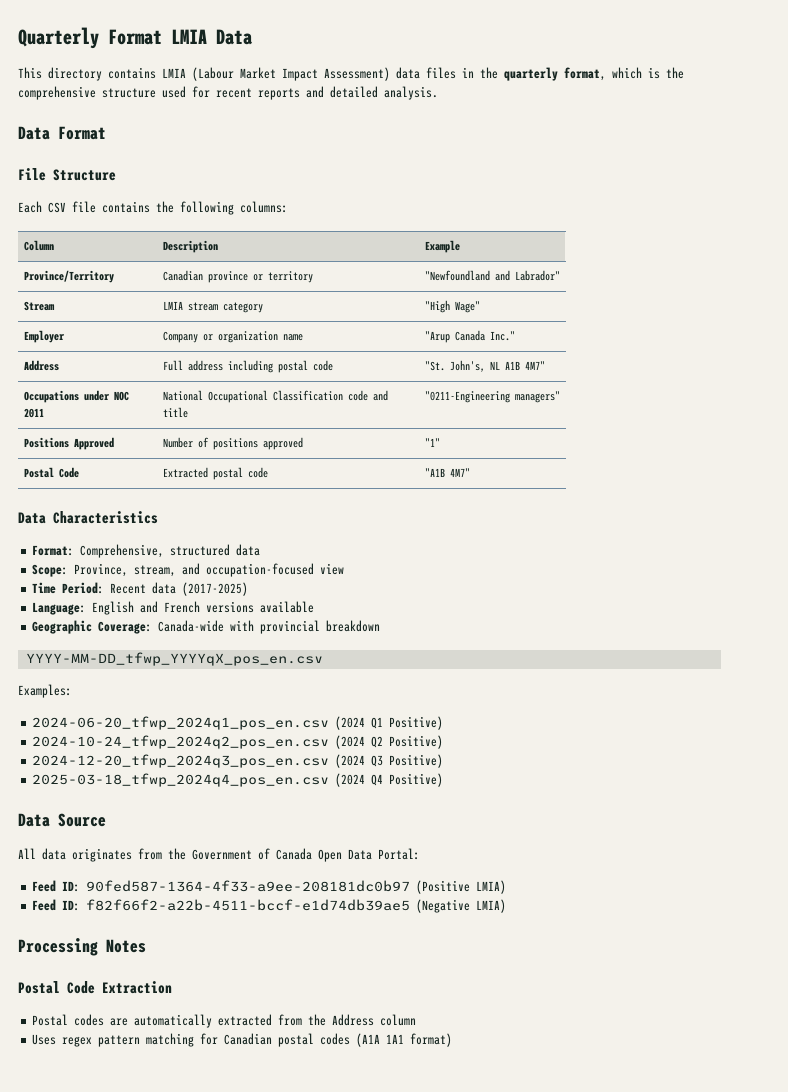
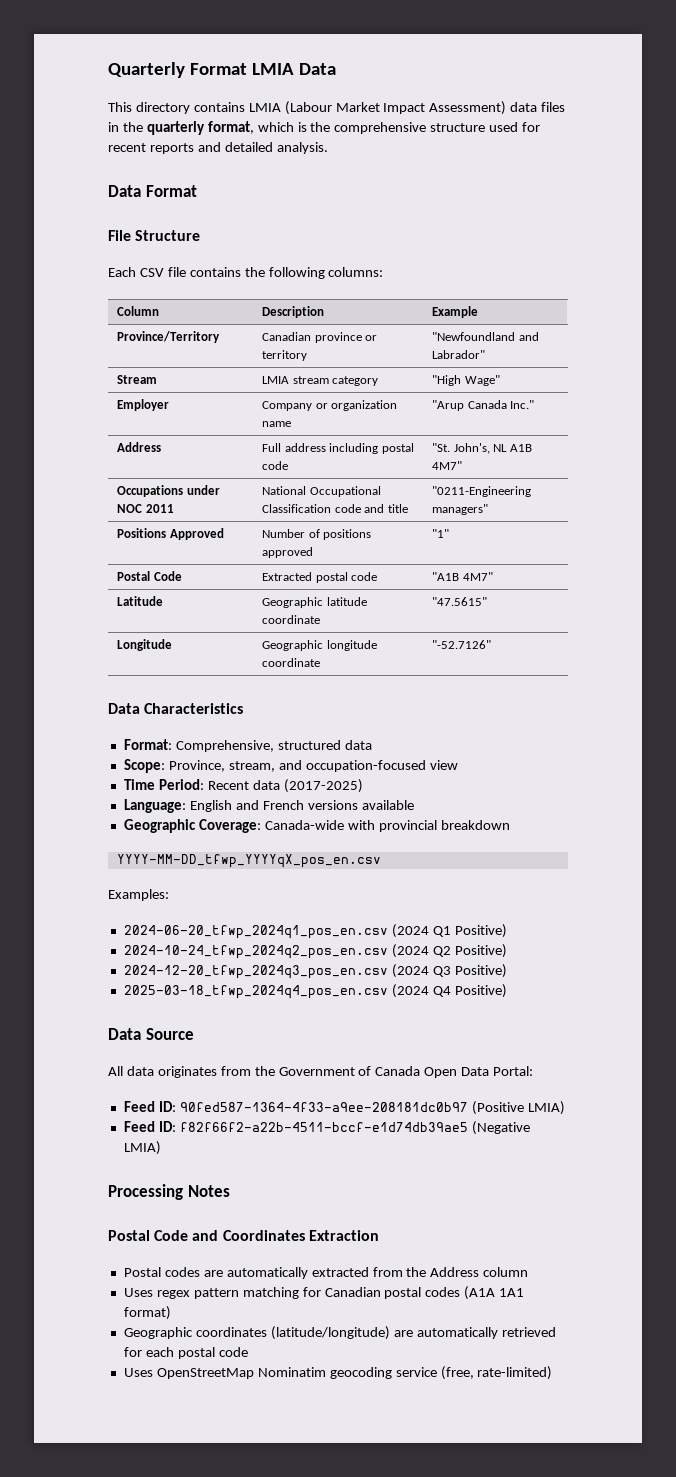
(470, 472) none -> [117,596,164,606] [262,597,367,608] [262,615,321,624] [432,597,488,606] [117,639,173,651] [262,640,377,651] [262,658,321,667] [432,640,492,649] // Latitude | Geographic latitude coordinate | "47.5615" // Longitude | Geographic longitude coordinate | "-52.7126"
(95, 987) none -> [192,1230,305,1241] and Coordinates
(453, 1040) none -> [123,1326,556,1340] [123,1347,248,1359] [123,1366,553,1380] // Geographic coordinates (latitude/longitude) are automatically retrieved for each postal code // Uses OpenStreetMap Nominatim geocoding service (free, rate-limited)

